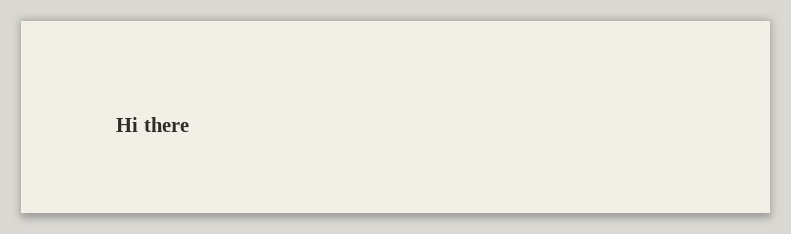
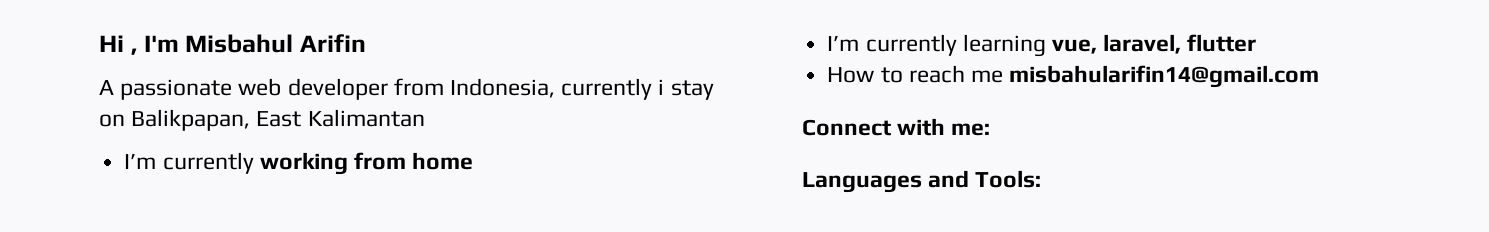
[143,117,189,132] there -> [130,34,366,55] [99,78,714,100] [99,109,425,131] [124,152,474,175] [827,34,1257,57] [827,65,1320,88] [802,118,991,136] [802,170,1042,193] , I'm Misbahul Arifin // A passionate web developer from Indonesia, currently i stay on Balikpapan, East Kalimantan // I’m currently working from home // I’m currently learning vue, laravel, flutter // How to reach me misbahularifin14@gmail.com // Connect with me: // Languages and Tools:

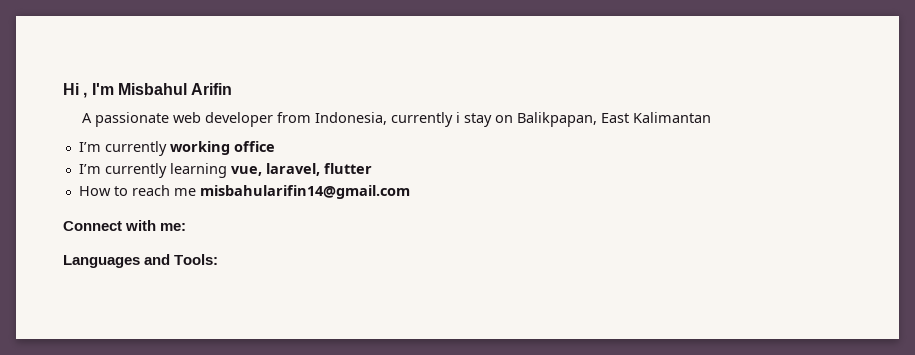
[353,152,474,170] from home -> [233,141,275,152] office

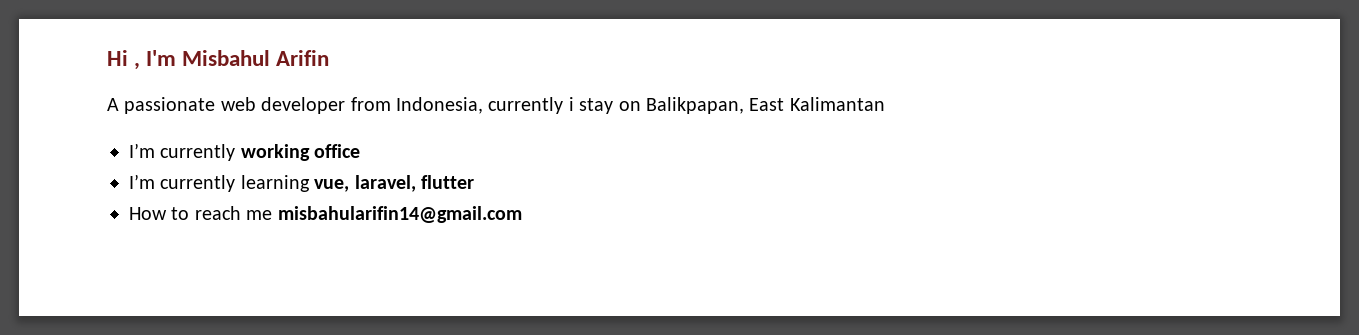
[63,220,187,231] [63,254,219,268] // Connect with me: // Languages and Tools: -> (522, 214) none

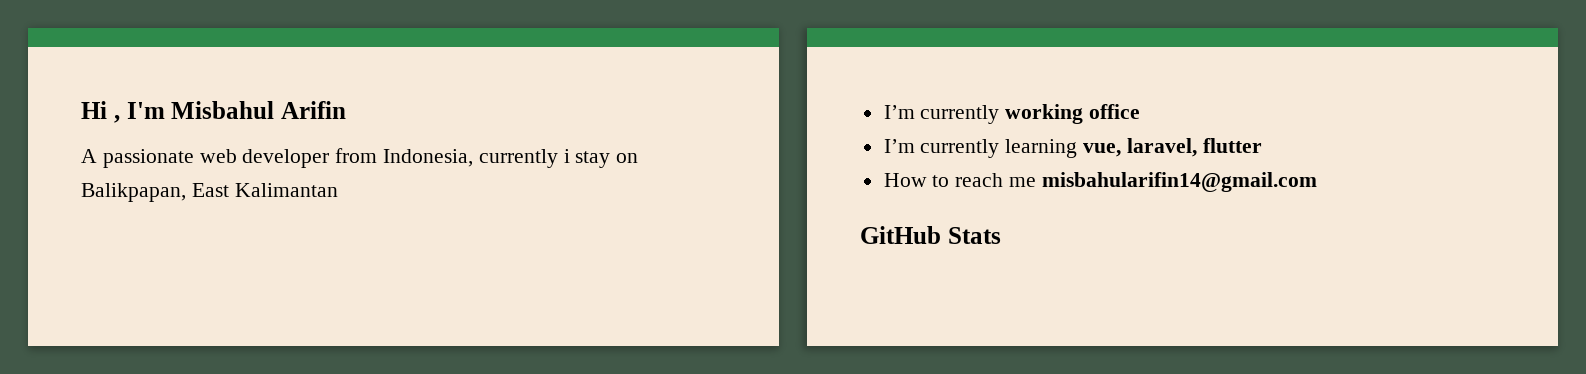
(522, 214) none -> [860,226,1001,244] // GitHub Stats

